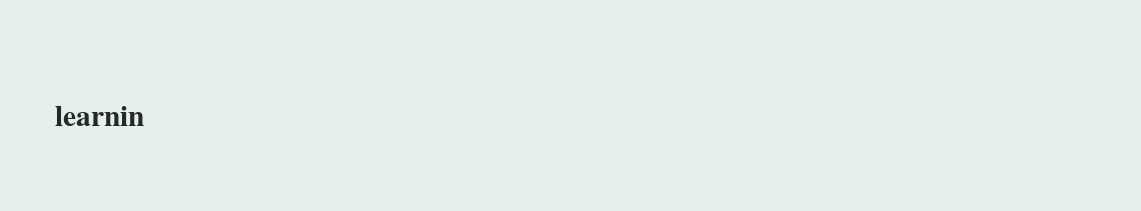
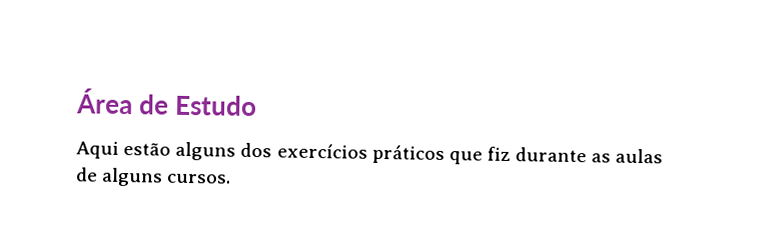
[55,106,144,126] learnin -> [76,88,257,117] [76,141,664,165] [76,167,232,187] Área de Estudo // Aqui estão alguns dos exercícios práticos que fiz durante as aulas de alguns cursos.

